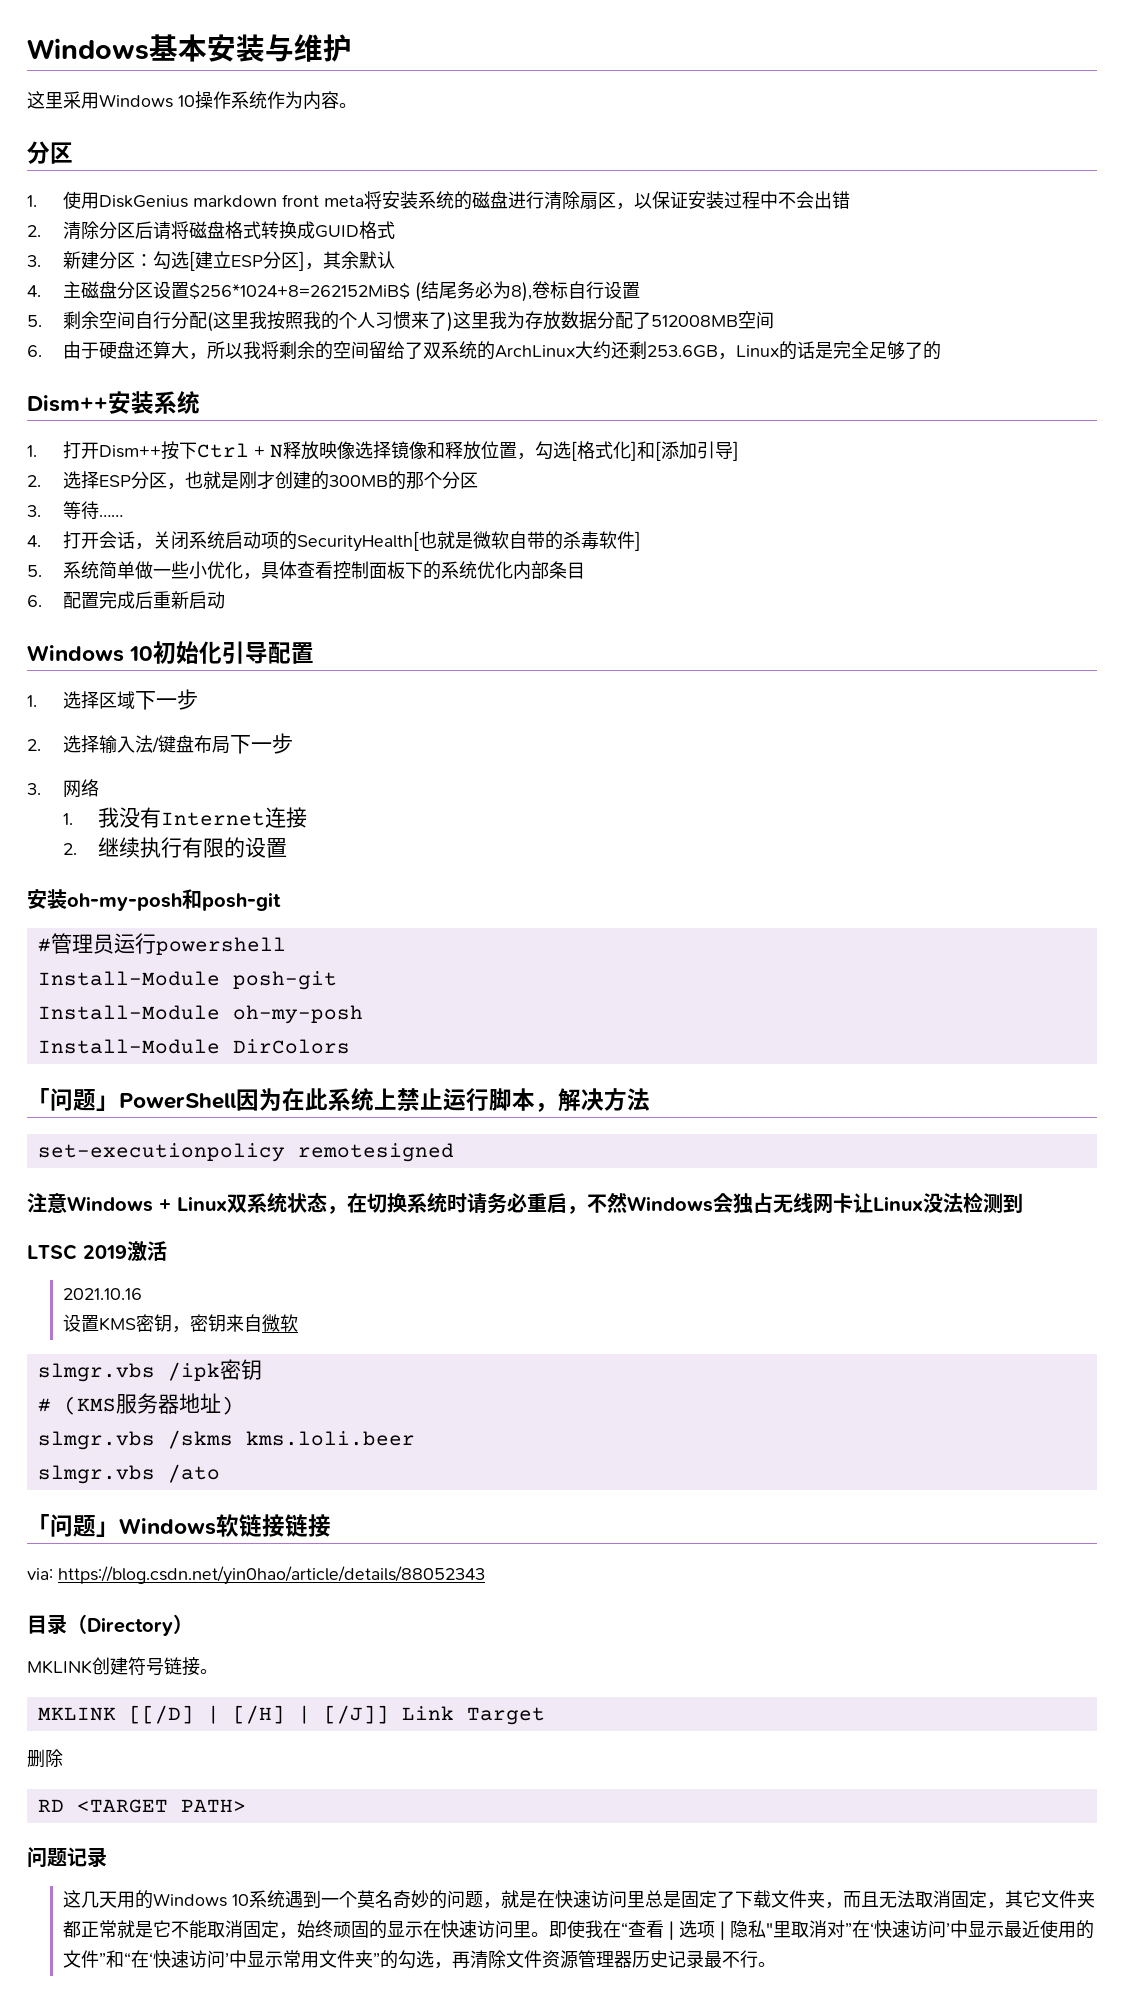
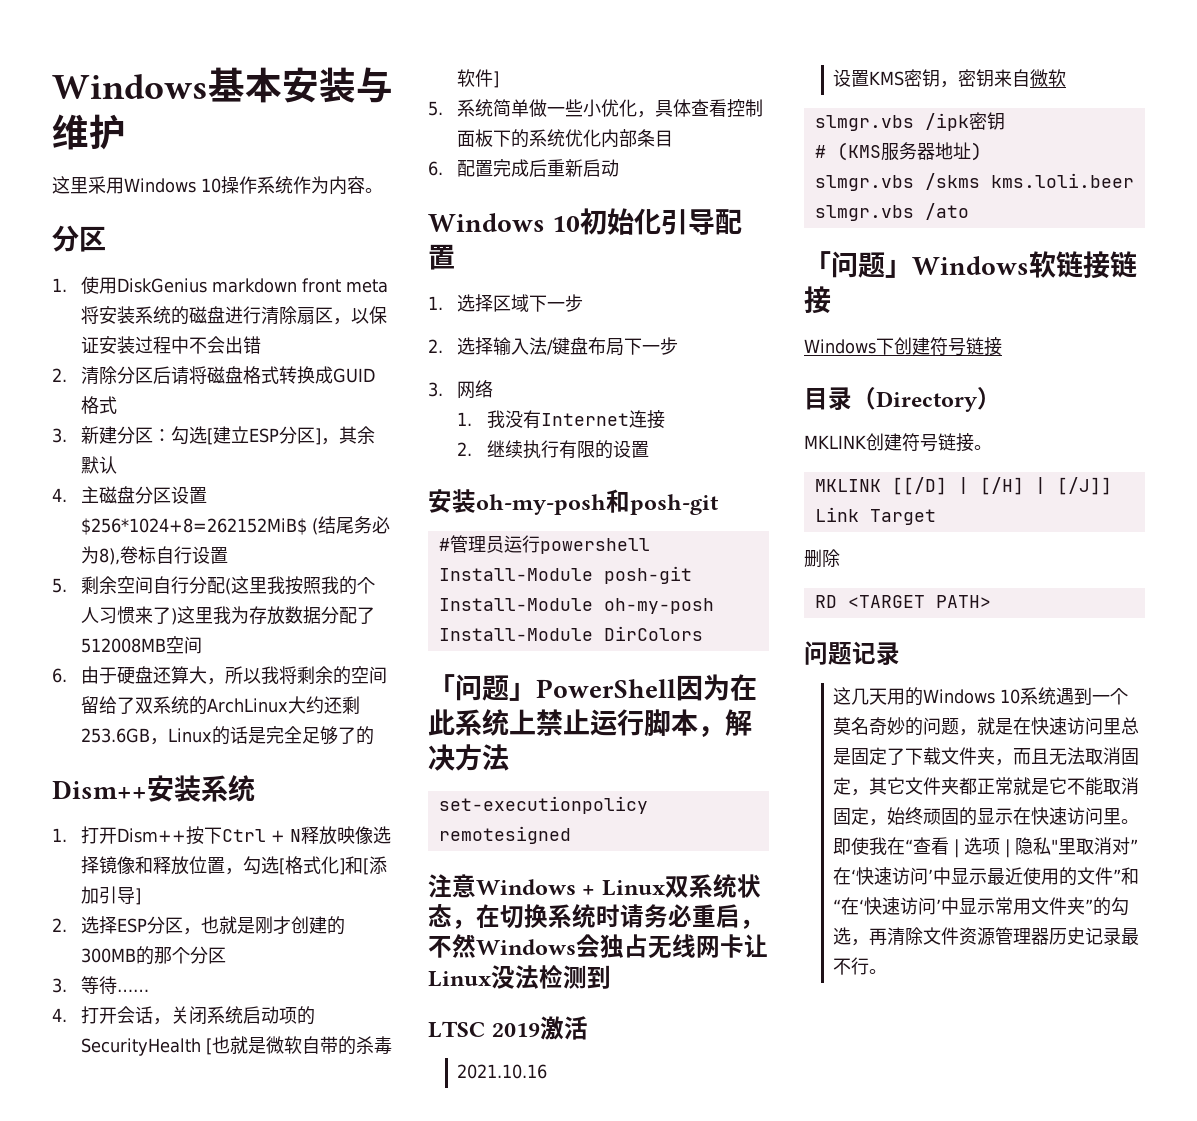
[296,531,419,552] SecurityHealth[ -> [81,1038,213,1056] SecurityHealth [
[27,1566,485,1585] via: https://blog.csdn.net/yin0hao/article/details/88052343 -> [804,337,1002,356] Windows下创建符号链接

